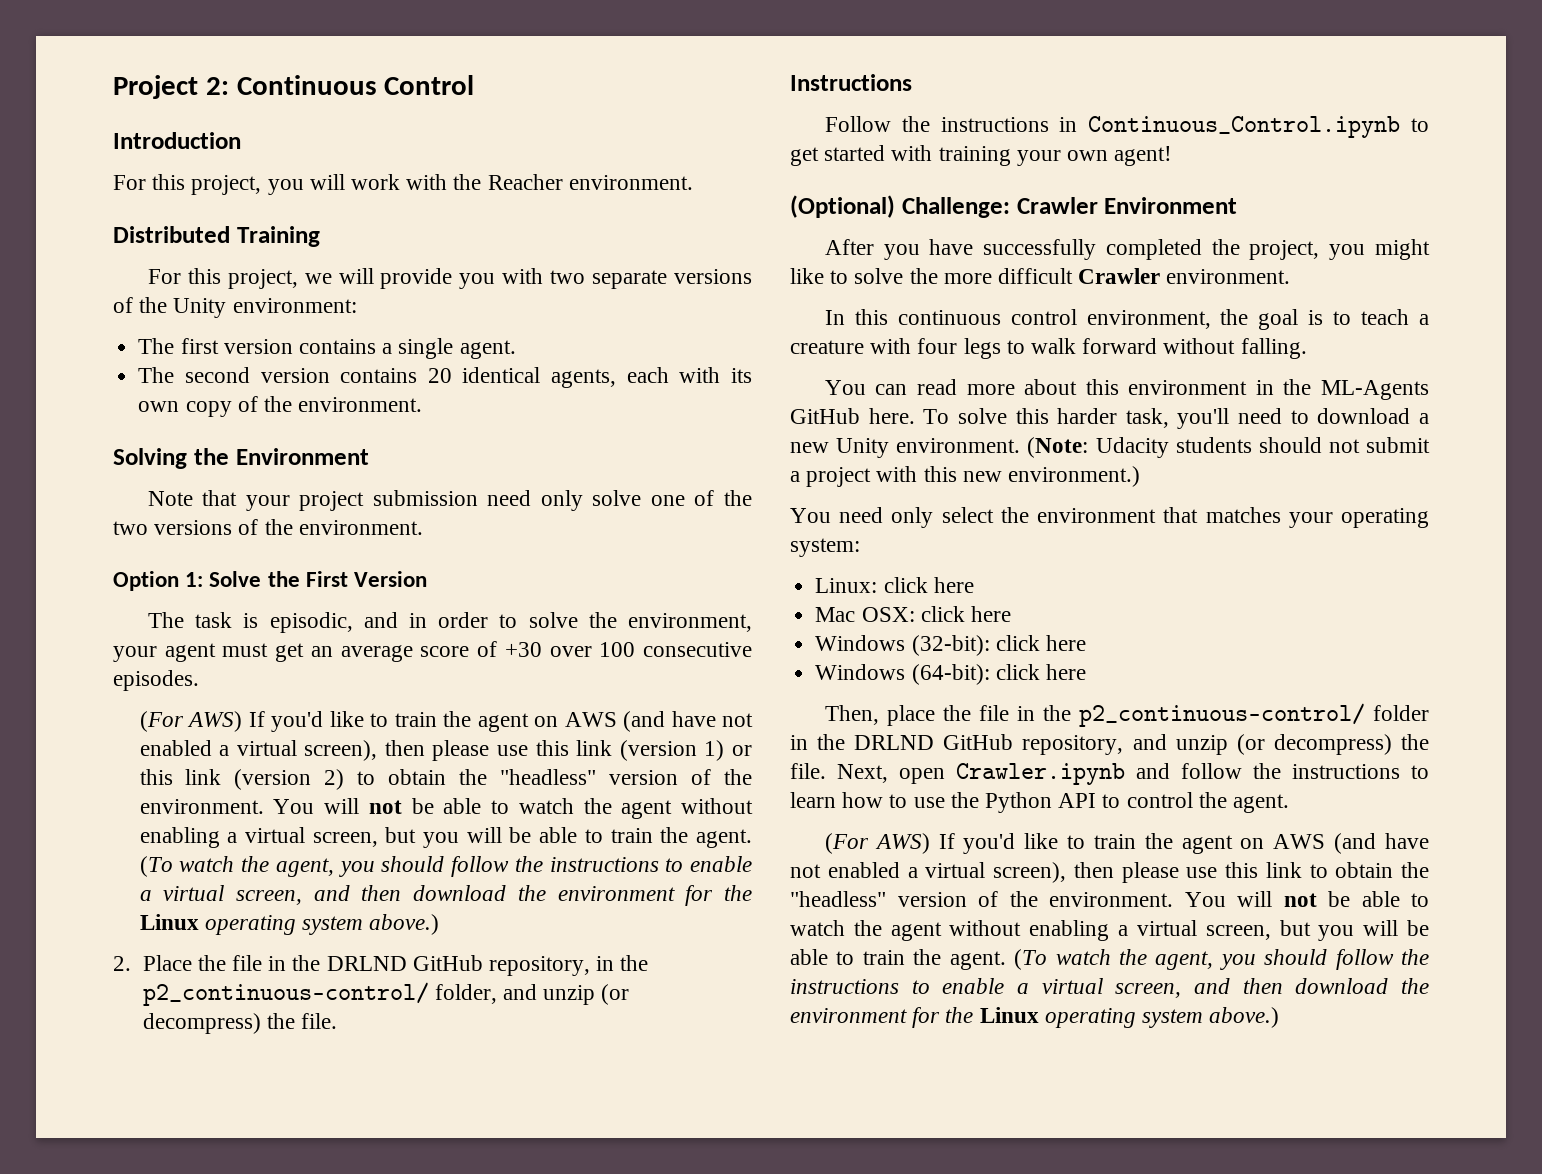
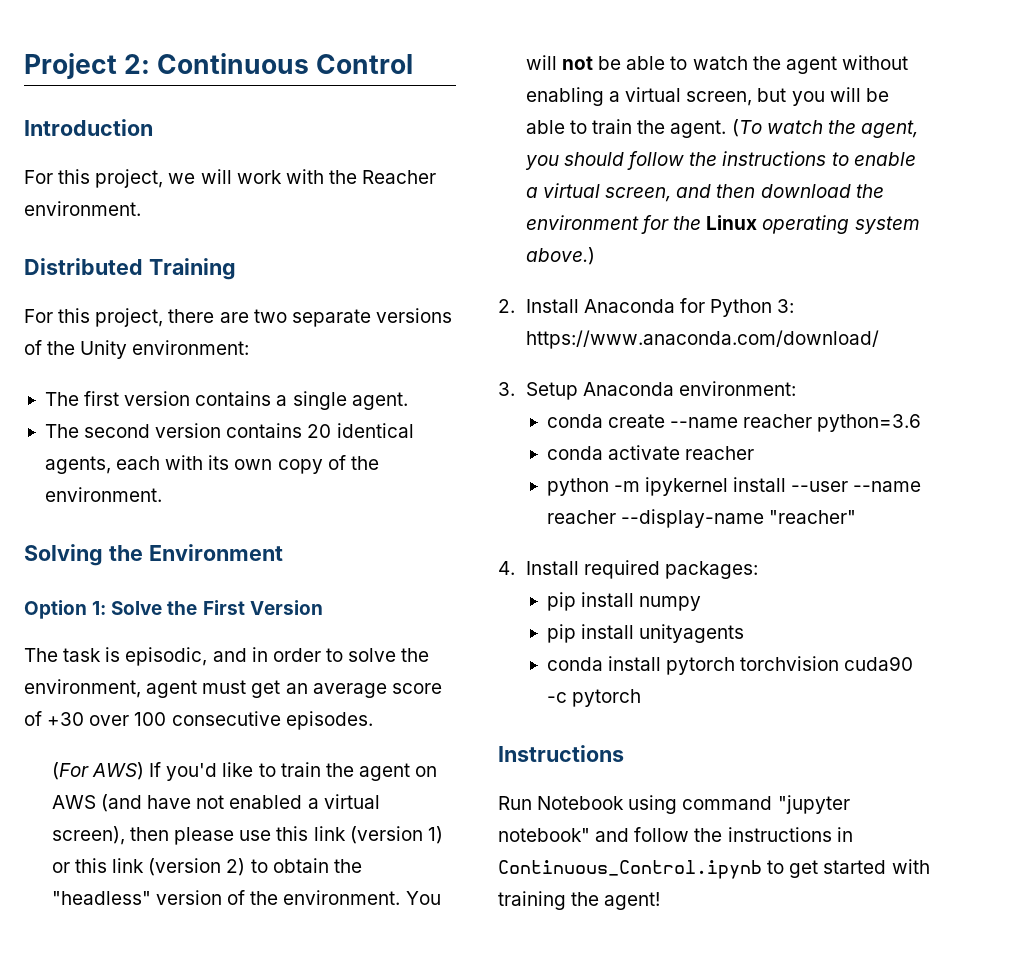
[267,179,304,195] you -> [168,173,196,184] we
[304,268,544,289] we will provide you with -> [168,309,249,323] there are
[147,490,752,511] [113,519,423,535] // Note that your project submission need only solve one of the two versions of the environment. -> (283, 552) none
[113,646,157,662] your -> (141, 688) none
[142,955,649,976] [142,982,630,1006] [142,1013,337,1034] [790,74,912,91] [824,116,891,132] Place the file in the DRLND GitHub repository, in the p2_continuous-control/ folder, and unzip (or decompress) the file. // Instructions // Follow -> [525,298,795,317] [525,330,879,349] [498,381,797,400] [546,414,922,432] [546,445,755,460] [546,477,922,496] [546,509,857,528] [498,560,759,579] [546,592,702,611] [546,624,745,643] [546,656,914,675] [546,689,641,707] [498,745,624,762] [498,795,850,814] [498,827,690,842] Install Anaconda for Python 3: https://www.anaconda.com/download/ // 3. Setup Anaconda environment: // conda create --name reacher python=3.6 // conda activate reacher // python -m ipykernel install --user --name reacher --display-name "reacher" // 4. Install required packages: // pip install numpy // pip install unityagents // conda install pytorch torchvision cuda90 -c pytorch // Instructions // Run Notebook using command "jupyter notebook" and follow
[1016,150,1109,166] your own -> [571,892,600,906] the
[790,195,1238,218] [824,239,1430,260] [790,268,1291,284] [824,309,1429,330] [790,338,1307,359] [824,379,1429,400] [790,408,1429,429] [790,437,1430,458] [790,466,1141,487] [790,507,1429,528] [790,538,860,557] [815,577,974,593] [815,606,1011,622] [815,635,1086,656] [815,664,1086,685] [824,703,1429,727] [790,734,1429,755] [790,763,1429,785] [790,792,1290,813] [824,833,1429,854] [790,862,1429,883] [790,891,1429,907] [790,920,1429,941] [790,949,1429,970] [790,978,1429,998] [790,1007,1280,1028] // (Optional) Challenge: Crawler Environment // After you have successfully completed the project, you might like to solve the more difficult Crawler environment. // In this continuous control environment, the goal is to teach a creature with four legs to walk forward without falling. // You can read more about this environment in the ML-Agents GitHub here. To solve this harder task, you'll need to download a new Unity environment. (Note: Udacity students should not submit a project with this new environment.) // You need only select the environment that matches your operating system: // Linux: click here // Mac OSX: click here // Windows (32-bit): click here // Windows (64-bit): click here // Then, place the file in the p2_continuous-control/ folder in the DRLND GitHub repository, and unzip (or decompress) the file. Next, open Crawler.ipynb and follow the instructions to learn how to use the Python API to control the agent. // (For AWS) If you'd like to train the agent on AWS (and have not enabled a virtual screen), then please use this link to obtain the "headless" version of the environment. You will not be able to watch the agent without enabling a virtual screen, but you will be able to train the agent. (To watch the agent, you should follow the instructions to enable a virtual screen, and then download the environment for the Linux operating system above.) -> (661, 901) none

